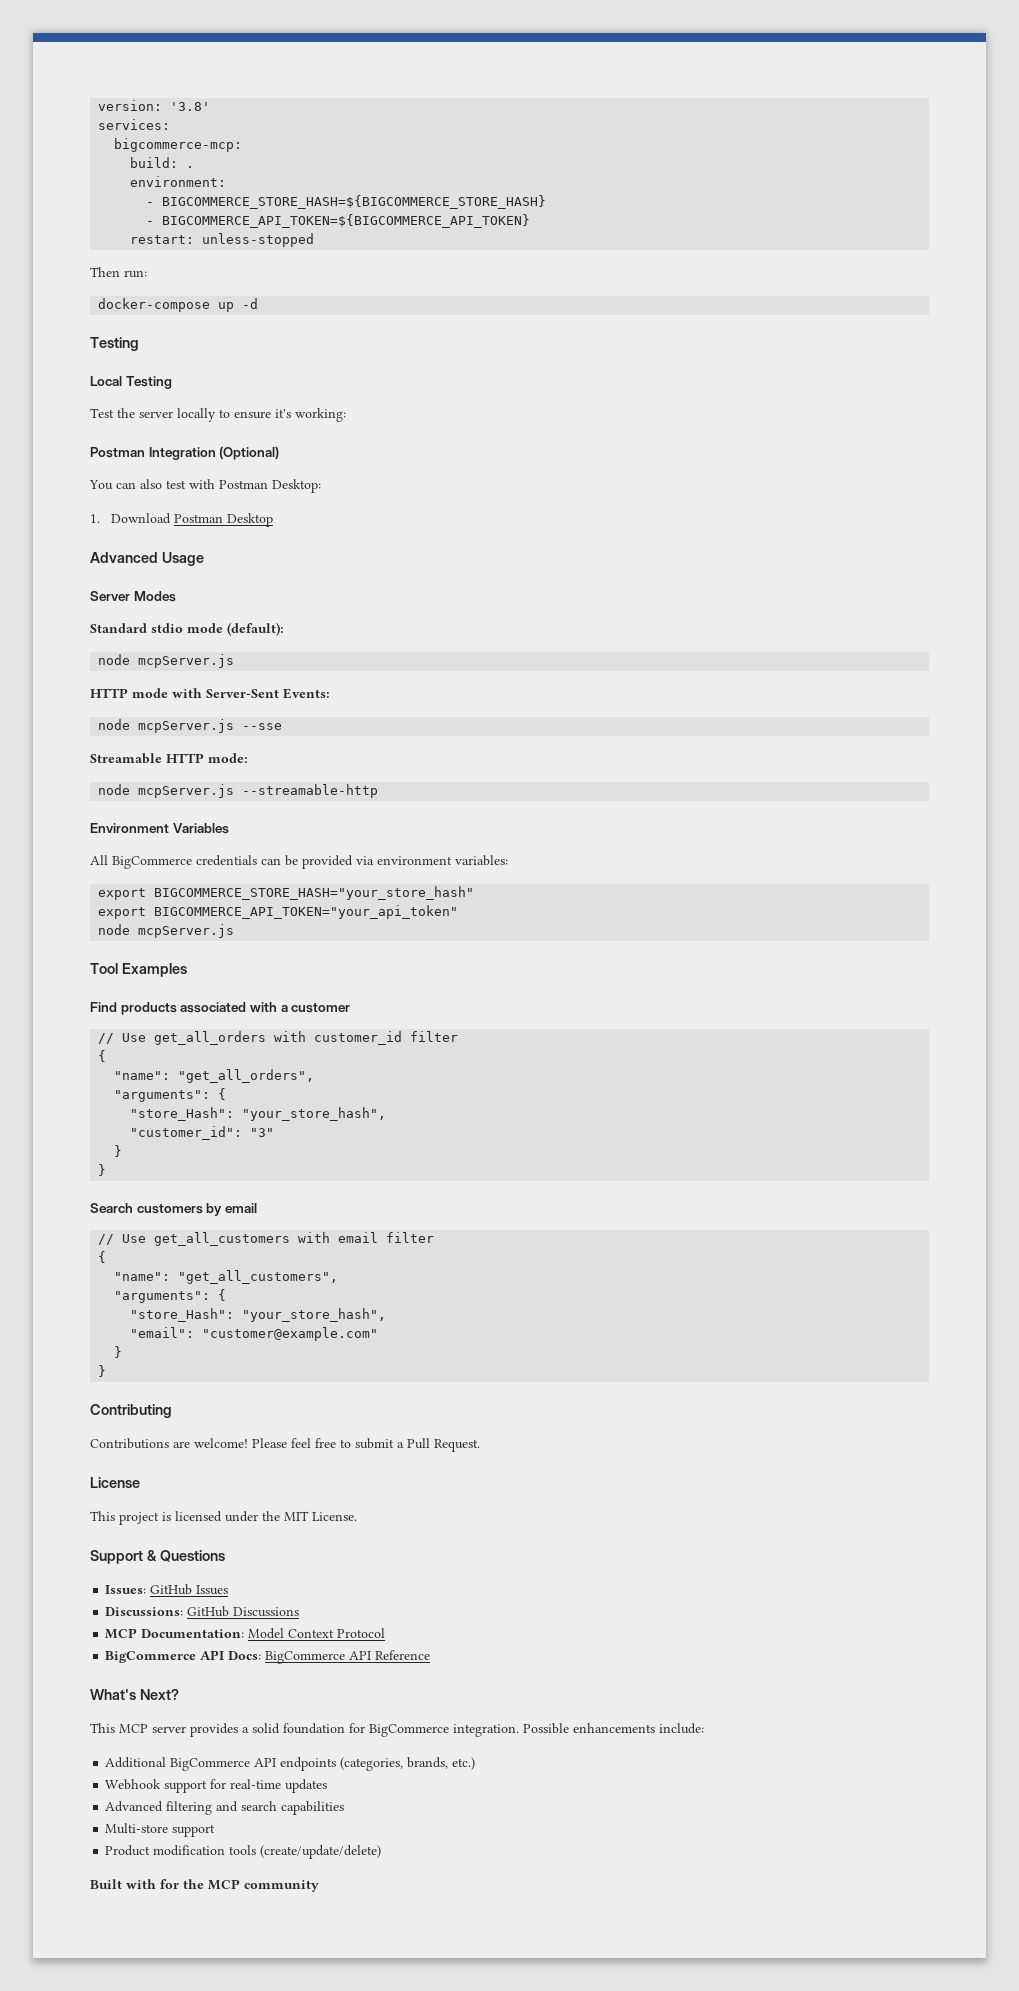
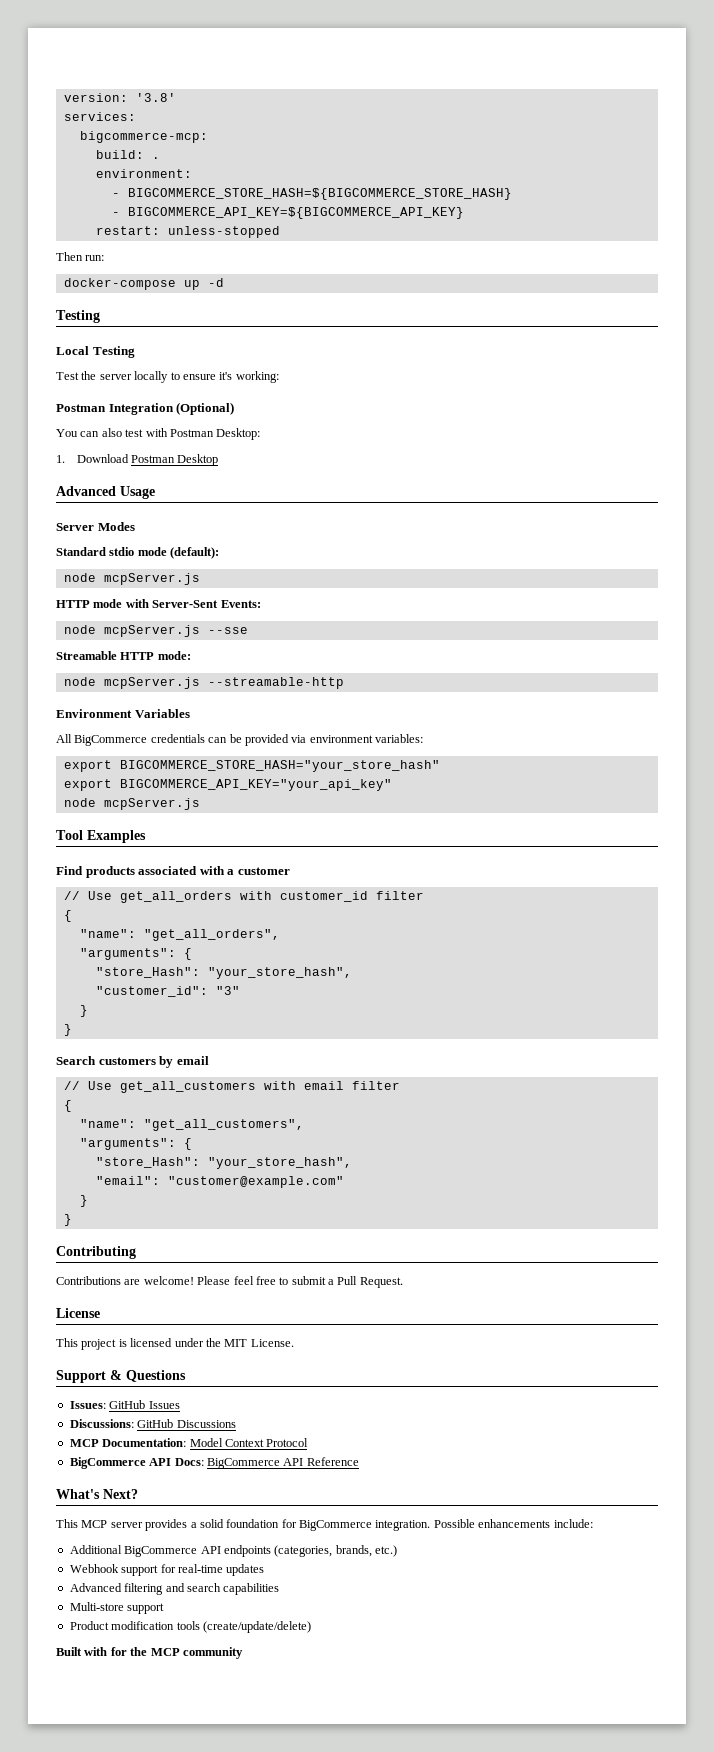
[162,214,531,228] BIGCOMMERCE_API_TOKEN=${BIGCOMMERCE_API_TOKEN} -> [127,207,464,219] BIGCOMMERCE_API_KEY=${BIGCOMMERCE_API_KEY}
[154,905,459,919] BIGCOMMERCE_API_TOKEN="your_api_token" -> [119,779,392,791] BIGCOMMERCE_API_KEY="your_api_key"

